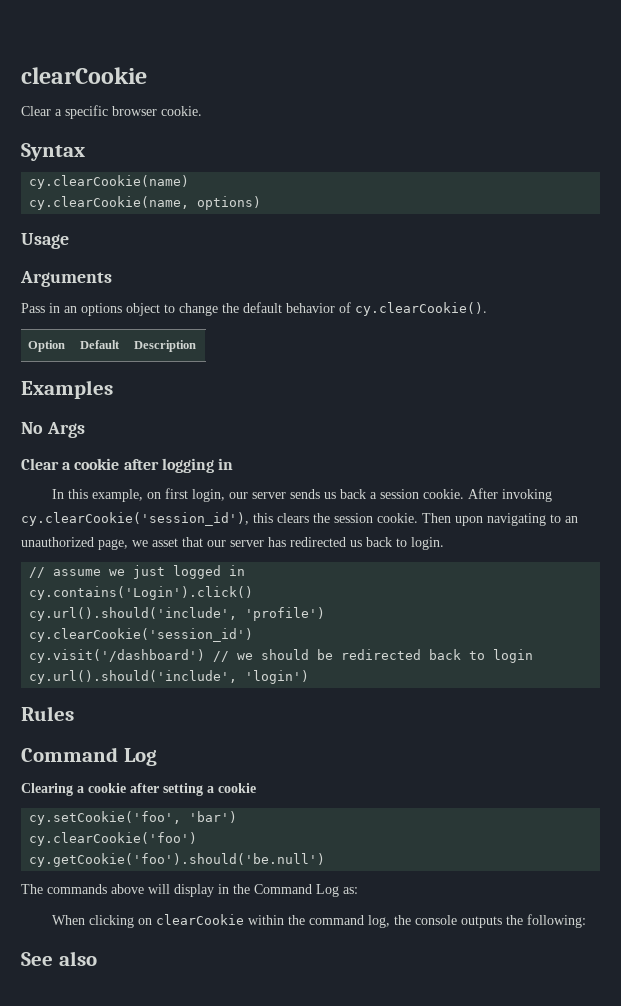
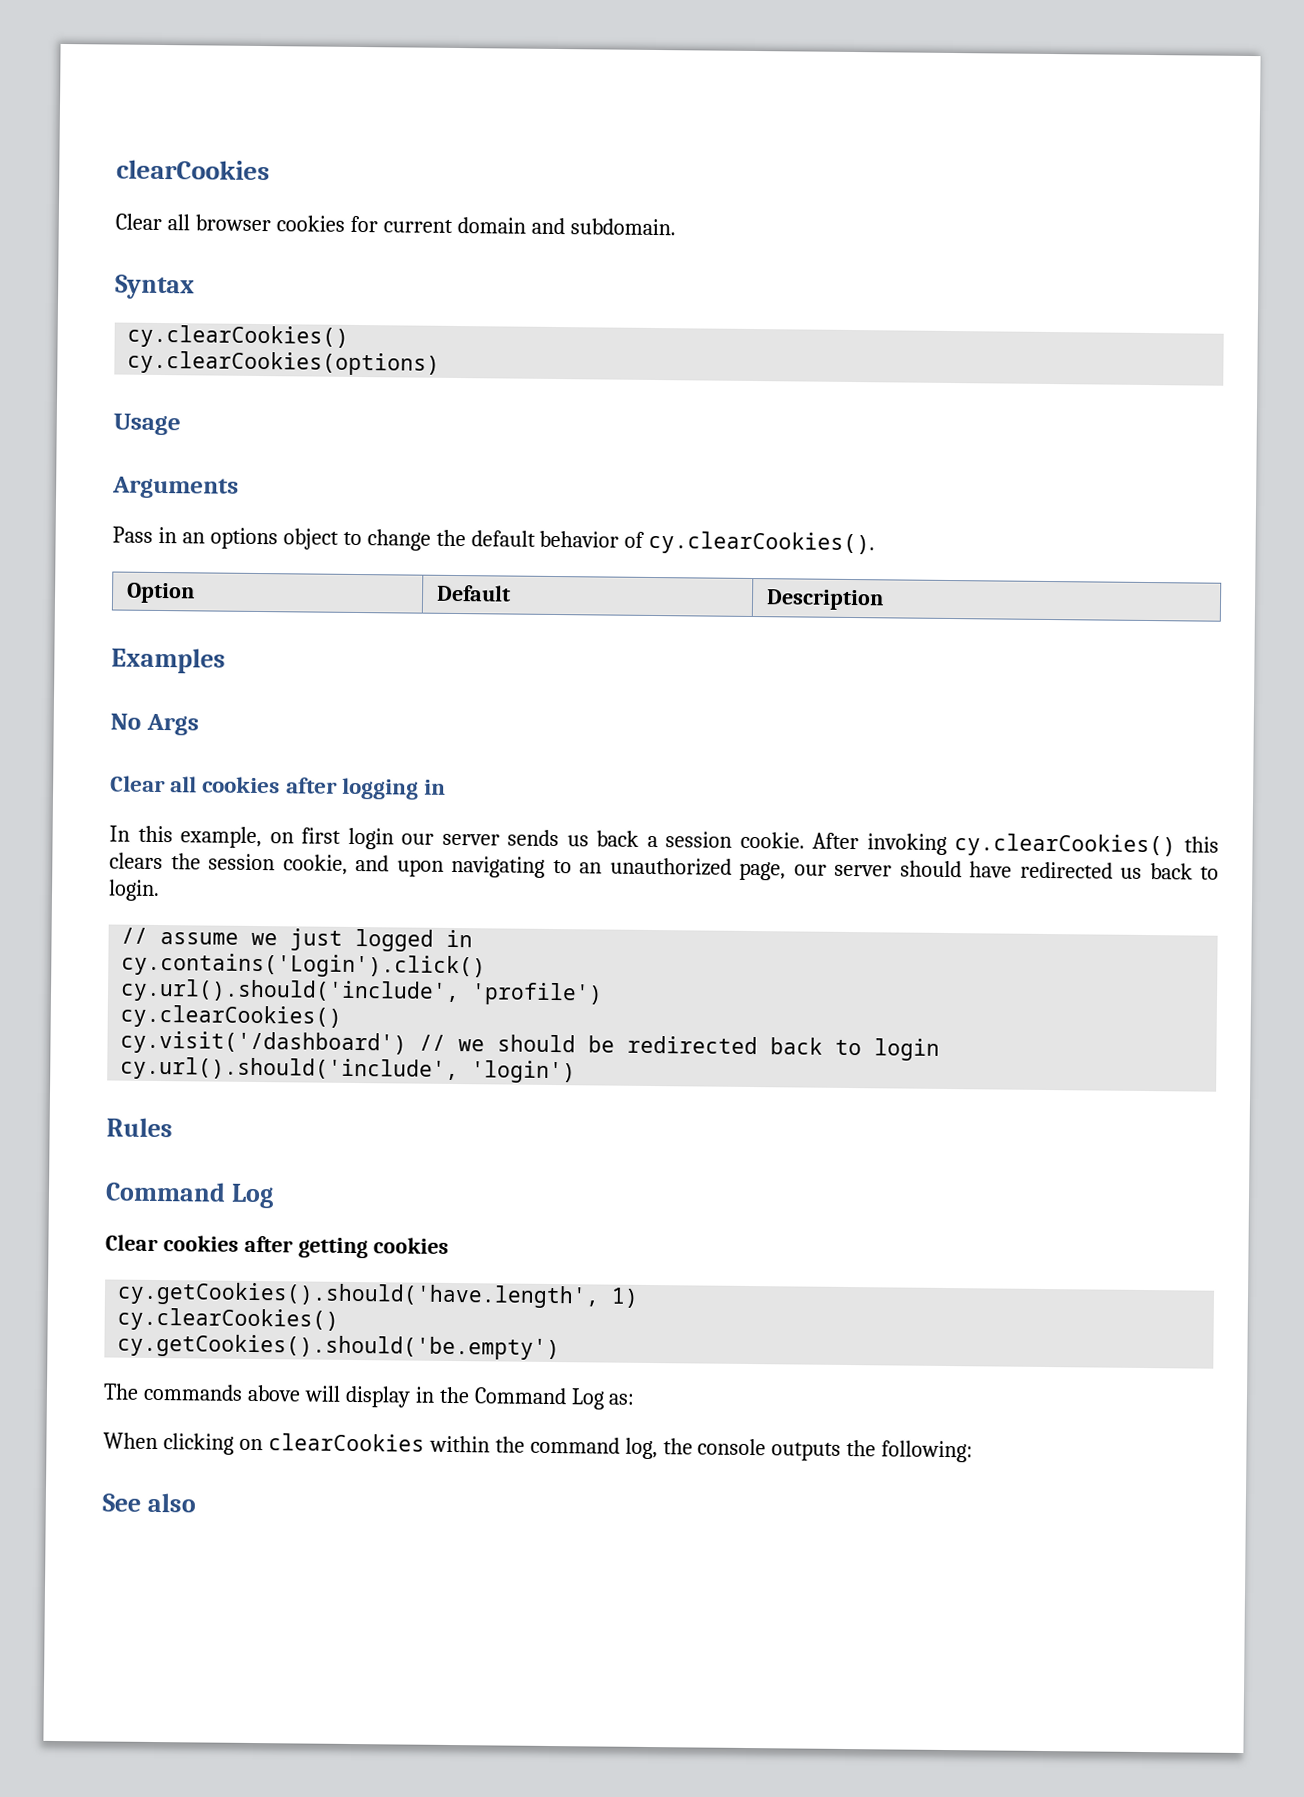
[21,67,147,84] [21,105,202,119] [21,143,85,161] [29,175,190,189] [29,196,262,210] clearCookie // Clear a specific browser cookie. // Syntax // cy.clearCookie(name) // cy.clearCookie(name, options) -> [116,159,270,181] [115,213,676,236] [115,274,195,300] [127,324,350,349] [127,350,441,376] clearCookies // Clear all browser cookies for current domain and subdomain. // Syntax // cy.clearCookies() // cy.clearCookies(options)
[355,302,487,316] cy.clearCookie(). -> [648,530,876,556] cy.clearCookies().
[62,458,120,470] a cookie -> [170,776,281,794] all cookies
[192,489,226,502] login, -> [347,827,394,850] login
[21,512,249,526] cy.clearCookie('session_id'), -> [954,833,1177,858] cy.clearCookies()
[377,513,451,523] cookie. Then -> [282,854,389,875] cookie, and
[132,537,286,547] we asset that our server has -> [793,860,1012,878] our server should have
[29,628,254,642] cy.clearCookie('session_id') -> [120,1004,343,1029] cy.clearCookies()
[21,783,256,796] [29,811,238,825] [29,832,198,846] [29,853,326,867] Clearing a cookie after setting a cookie // cy.setCookie('foo', 'bar') // cy.clearCookie('foo') // cy.getCookie('foo').should('be.null') -> [105,1234,449,1259] [117,1281,640,1309] [117,1307,340,1332] [117,1333,561,1361] Clear cookies after getting cookies // cy.getCookies().should('have.length', 1) // cy.clearCookies() // cy.getCookies().should('be.empty')
[156,914,245,925] clearCookie -> [267,1433,425,1452] clearCookies

